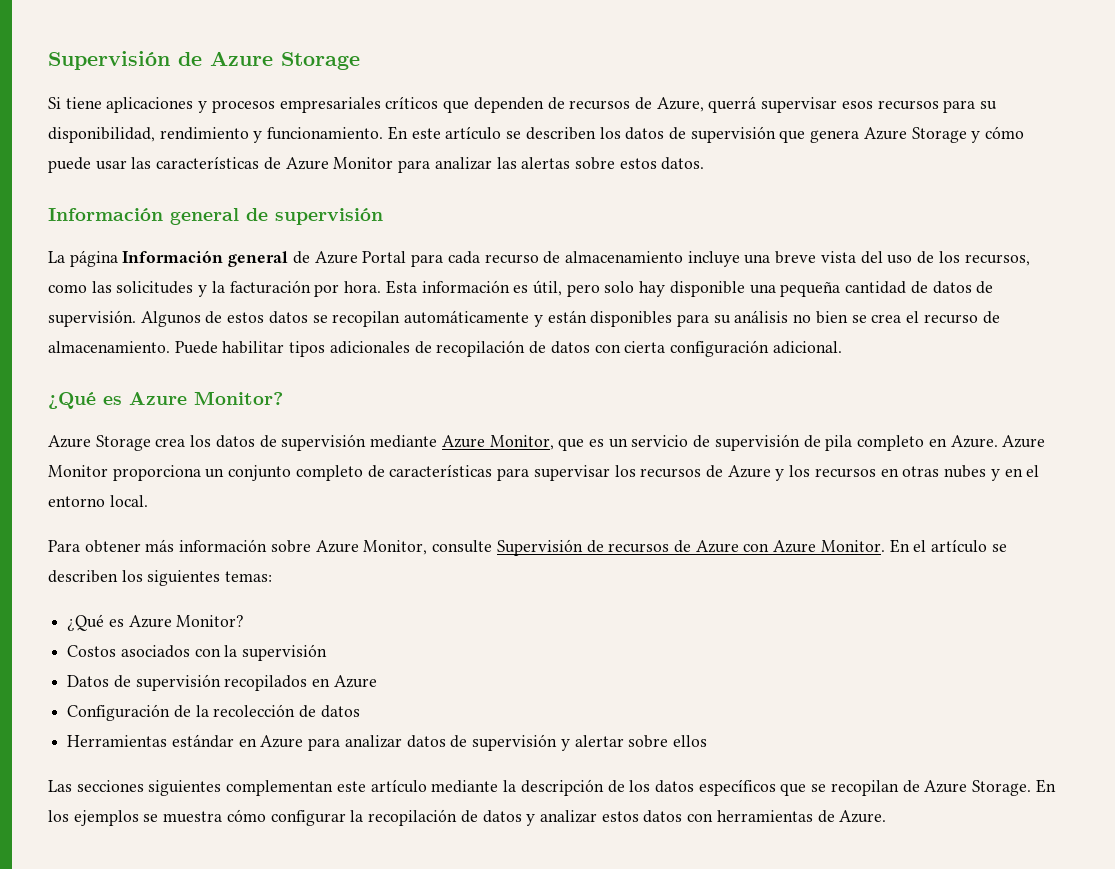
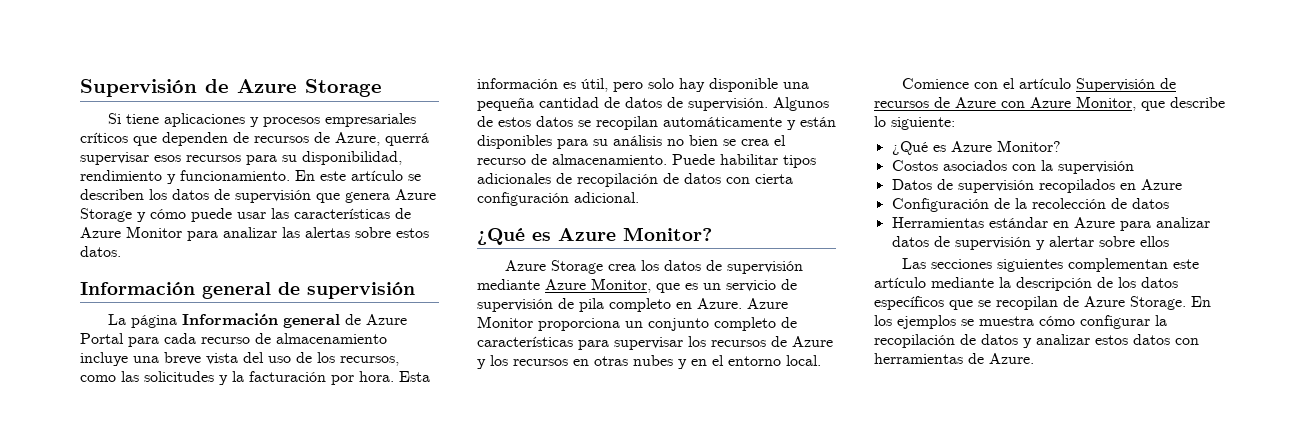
[48,539,493,555] Para obtener más información sobre Azure Monitor, consulte -> [902,78,1072,89] Comience con el artículo
[820,539,1007,553] [48,570,273,586] Monitor. En el artículo se describen los siguientes temas: -> [1076,96,1225,111] [874,116,955,130] Monitor, que describe lo siguiente:

